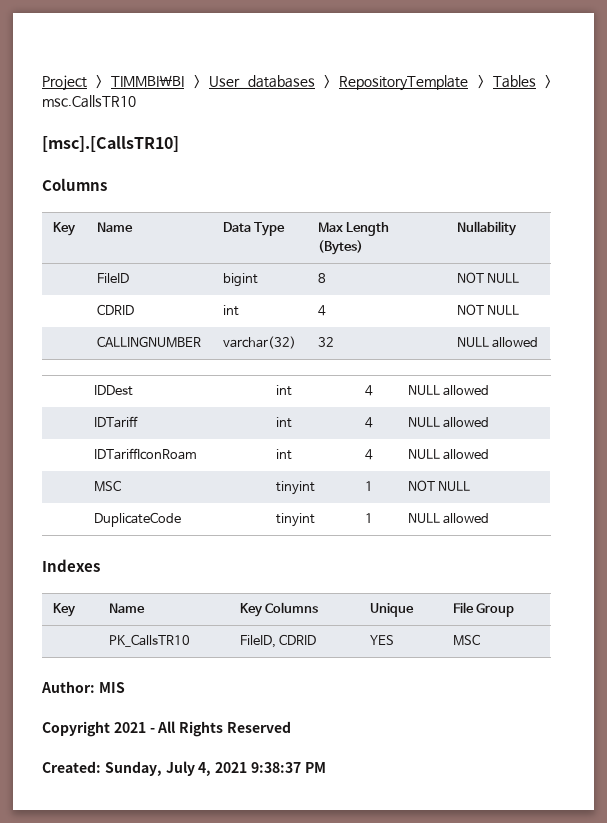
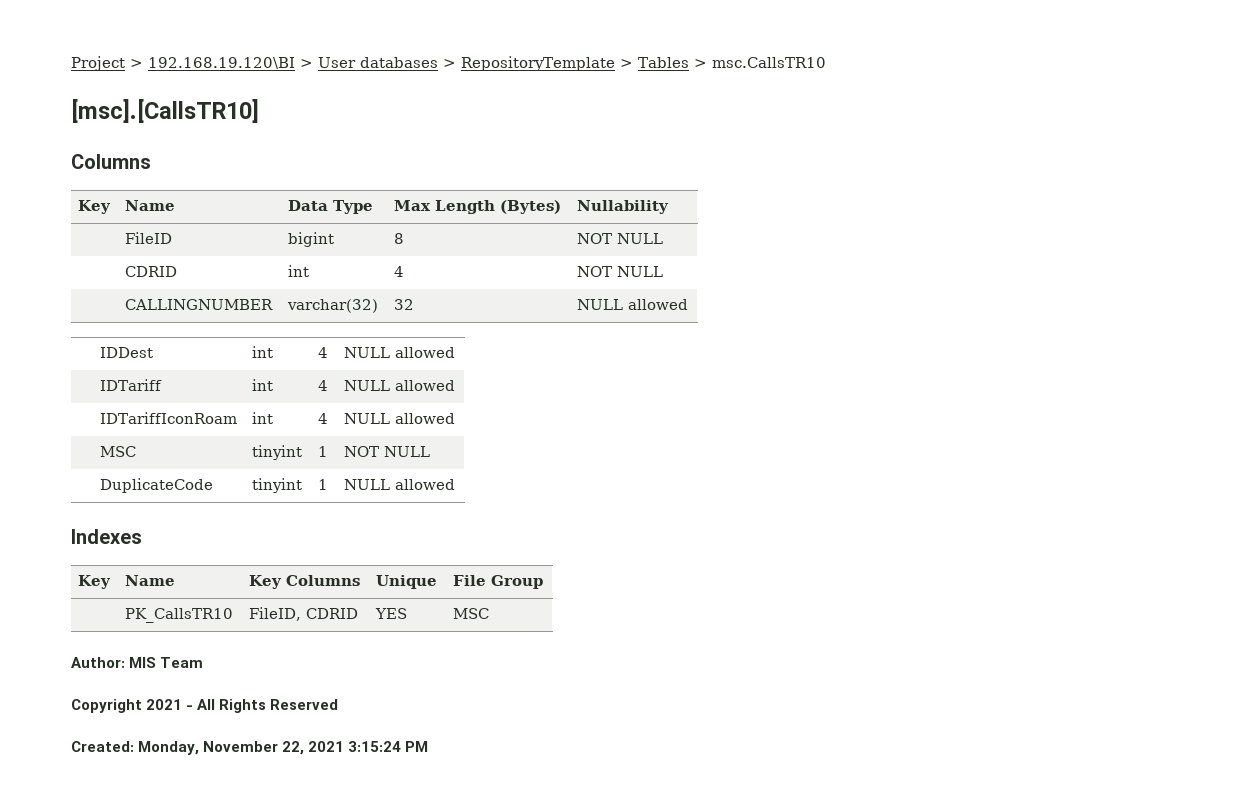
[111,75,185,87] TIMMBI\BI -> [148,57,295,69] 192.168.19.120\BI
(125, 687) none -> [160,657,204,668] Team
[104,761,301,776] Sunday, July 4, 2021 9:38:37 -> [138,741,402,755] Monday, November 22, 2021 3:15:24

